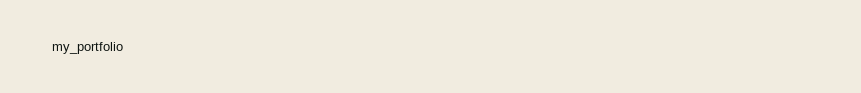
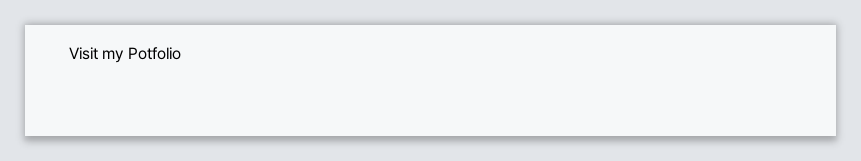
[52,42,123,54] my_portfolio -> [69,47,181,63] Visit my Potfolio

